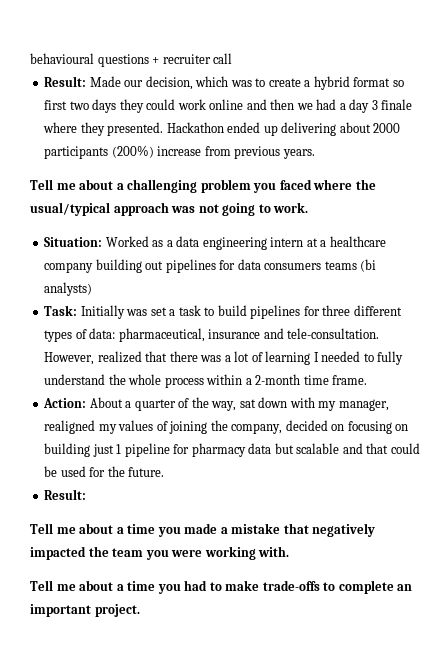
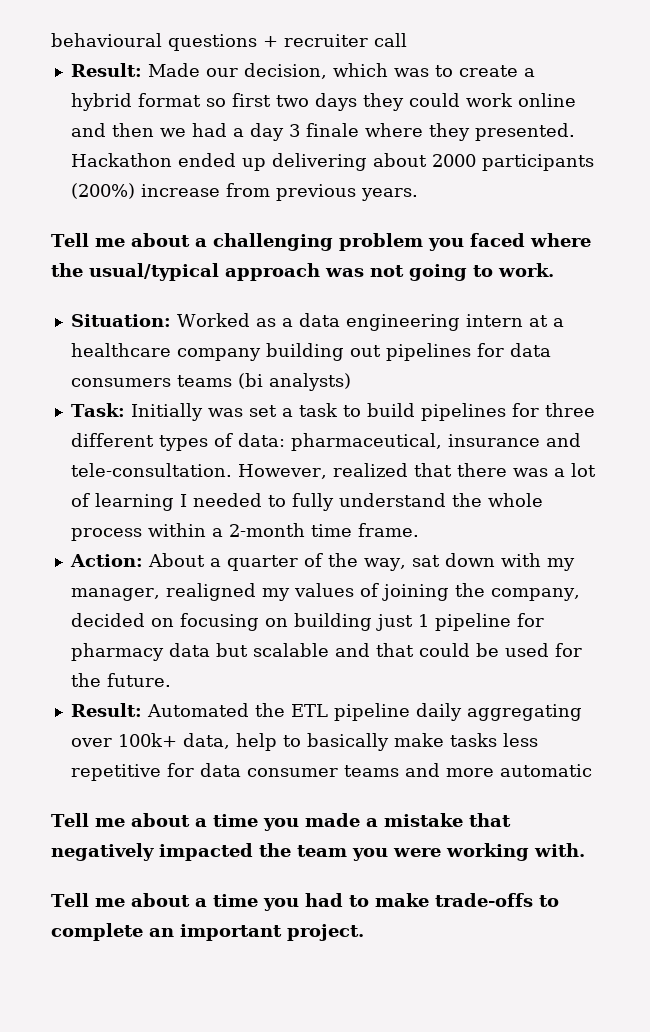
(87, 494) none -> [146,703,582,721] [70,733,538,751] [70,763,592,781] Automated the ETL pipeline daily aggregating over 100k+ data, help to basically make tasks less repetitive for data consumer teams and more automatic

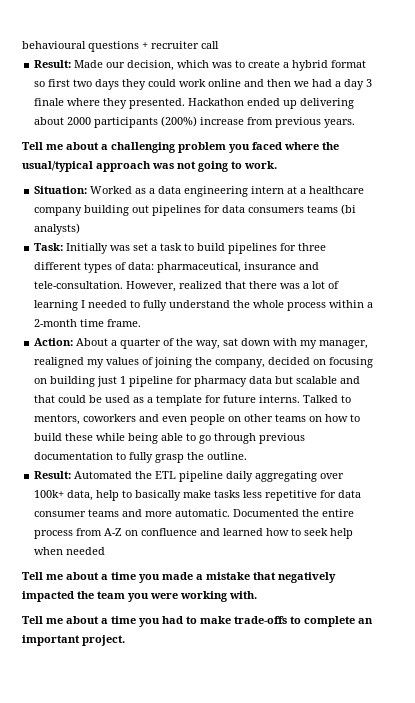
[554,643,582,657] [70,673,171,687] for the future. -> [133,395,352,406] [34,414,361,425] [34,433,306,444] [34,452,248,463] as a template for future interns. Talked to mentors, coworkers and even people on other teams on how to build these while being able to go through previous documentation to fully grasp the outline.
[499,764,592,777] automatic -> [175,509,355,517] [34,528,354,539] [34,547,106,555] automatic. Documented the entire process from A-Z on confluence and learned how to seek help when needed

